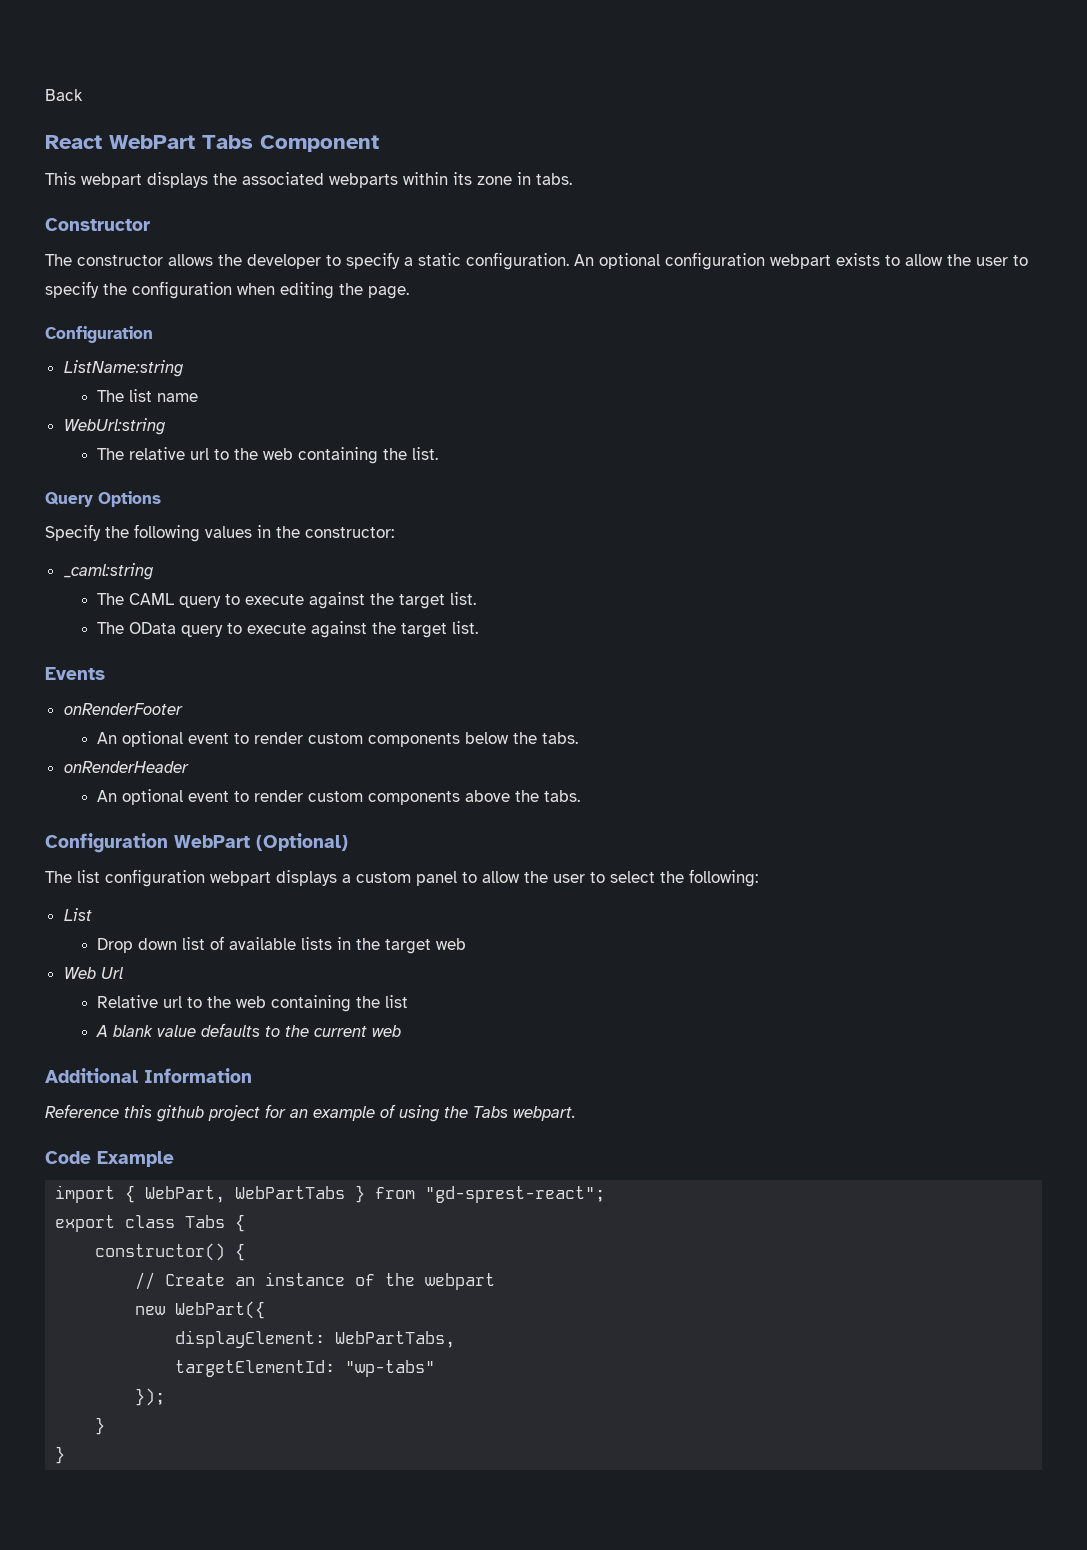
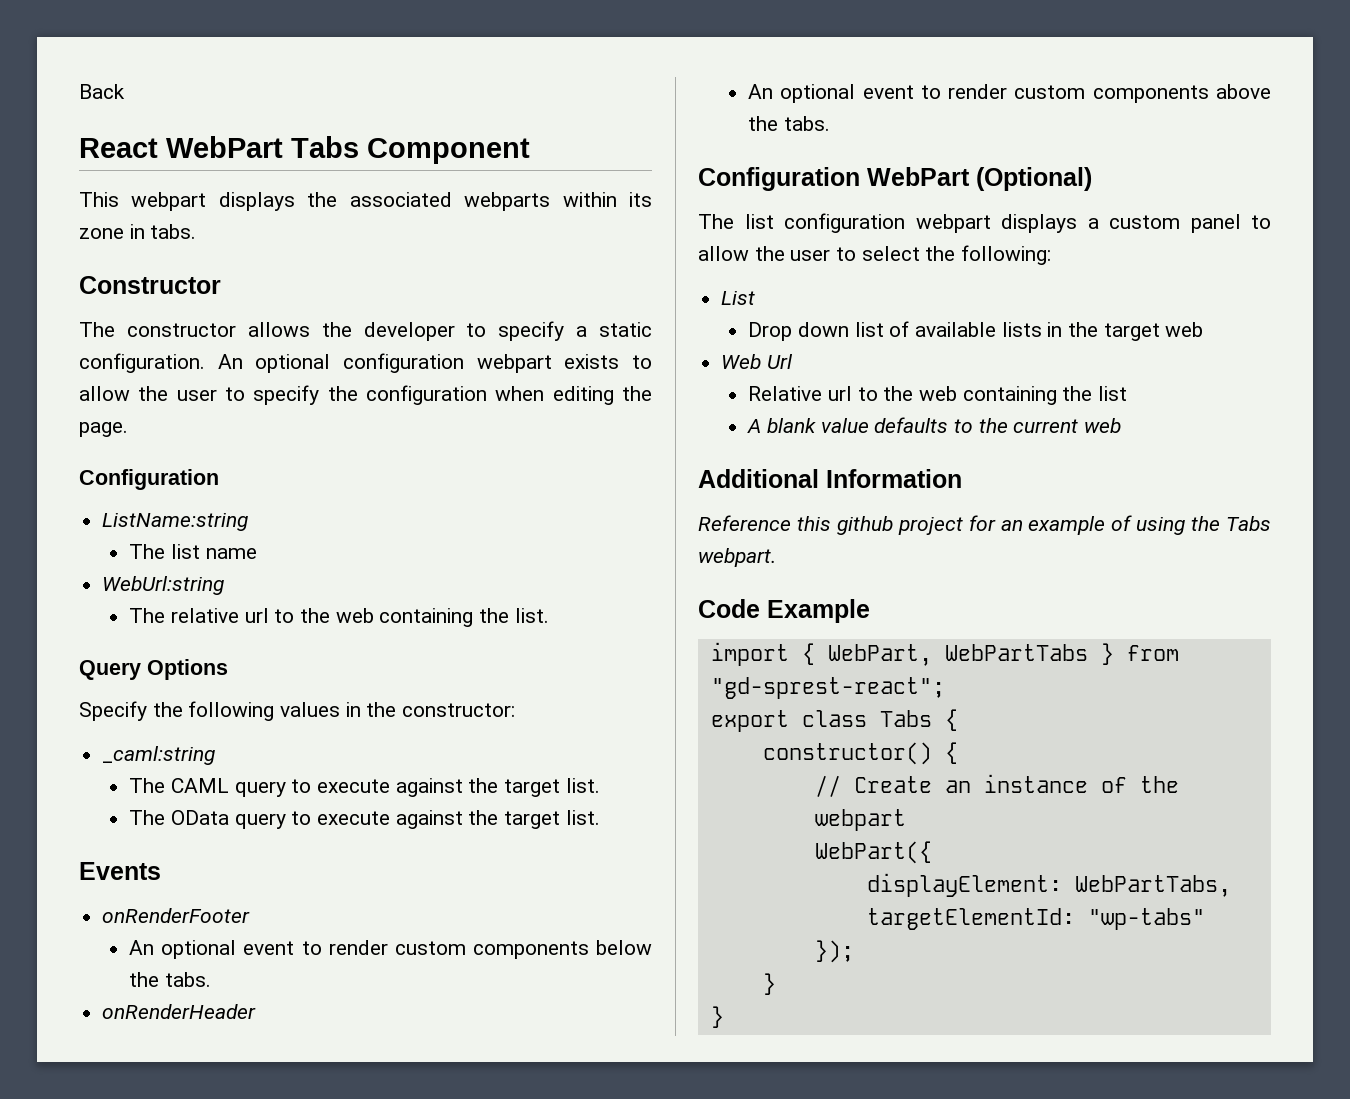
[135,1306,166,1315] new -> (906, 820) none

